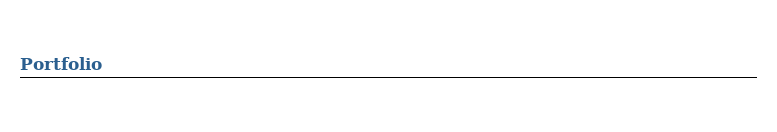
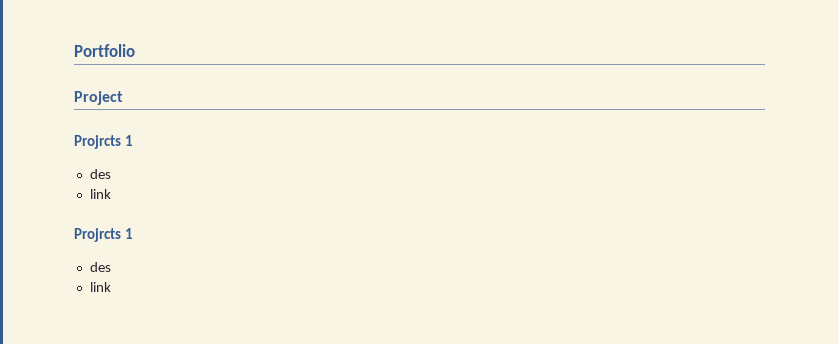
(102, 63) none -> [74,91,123,105] [74,135,134,149] [89,169,111,179] [89,189,111,199] [74,228,134,242] [89,262,111,272] [89,282,111,292] // Project // Projrcts 1 // des // link // Projrcts 1 // des // link

